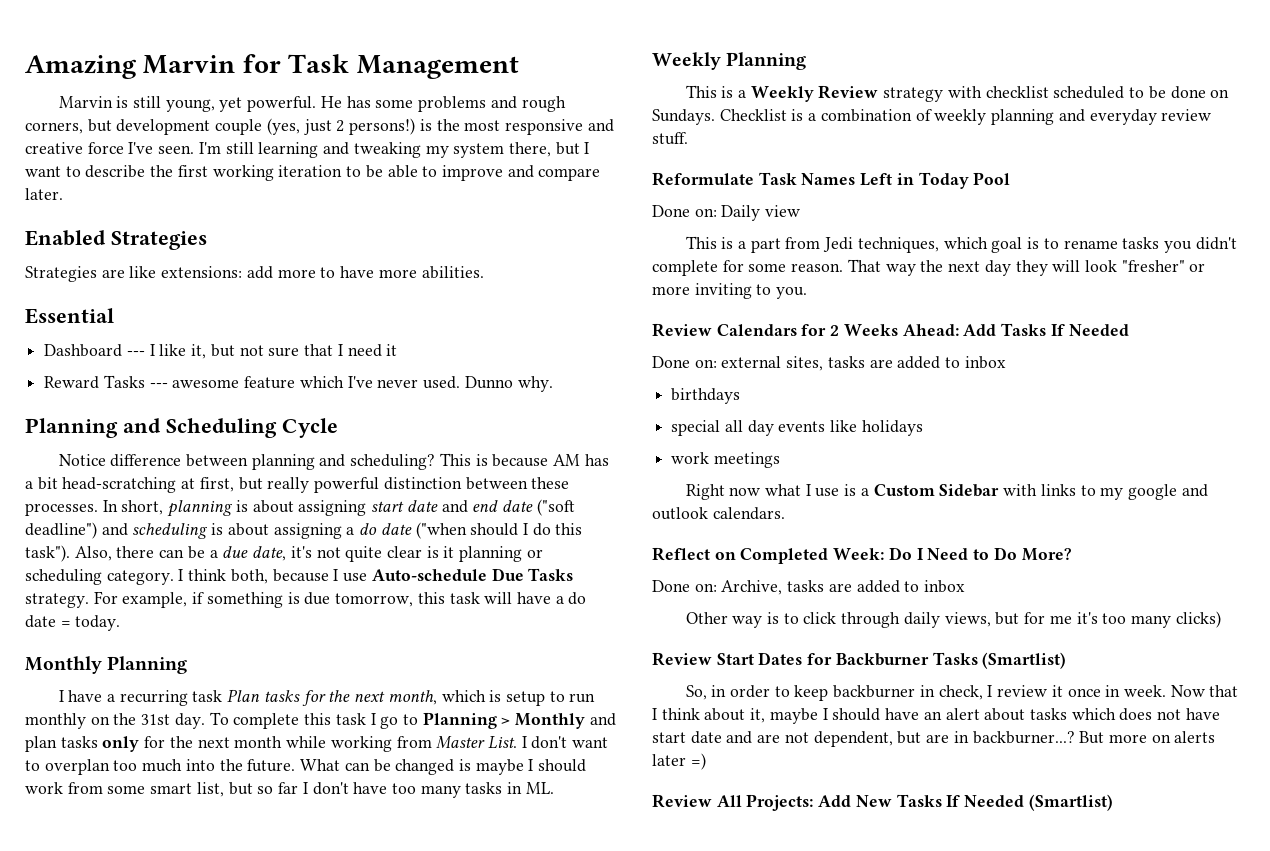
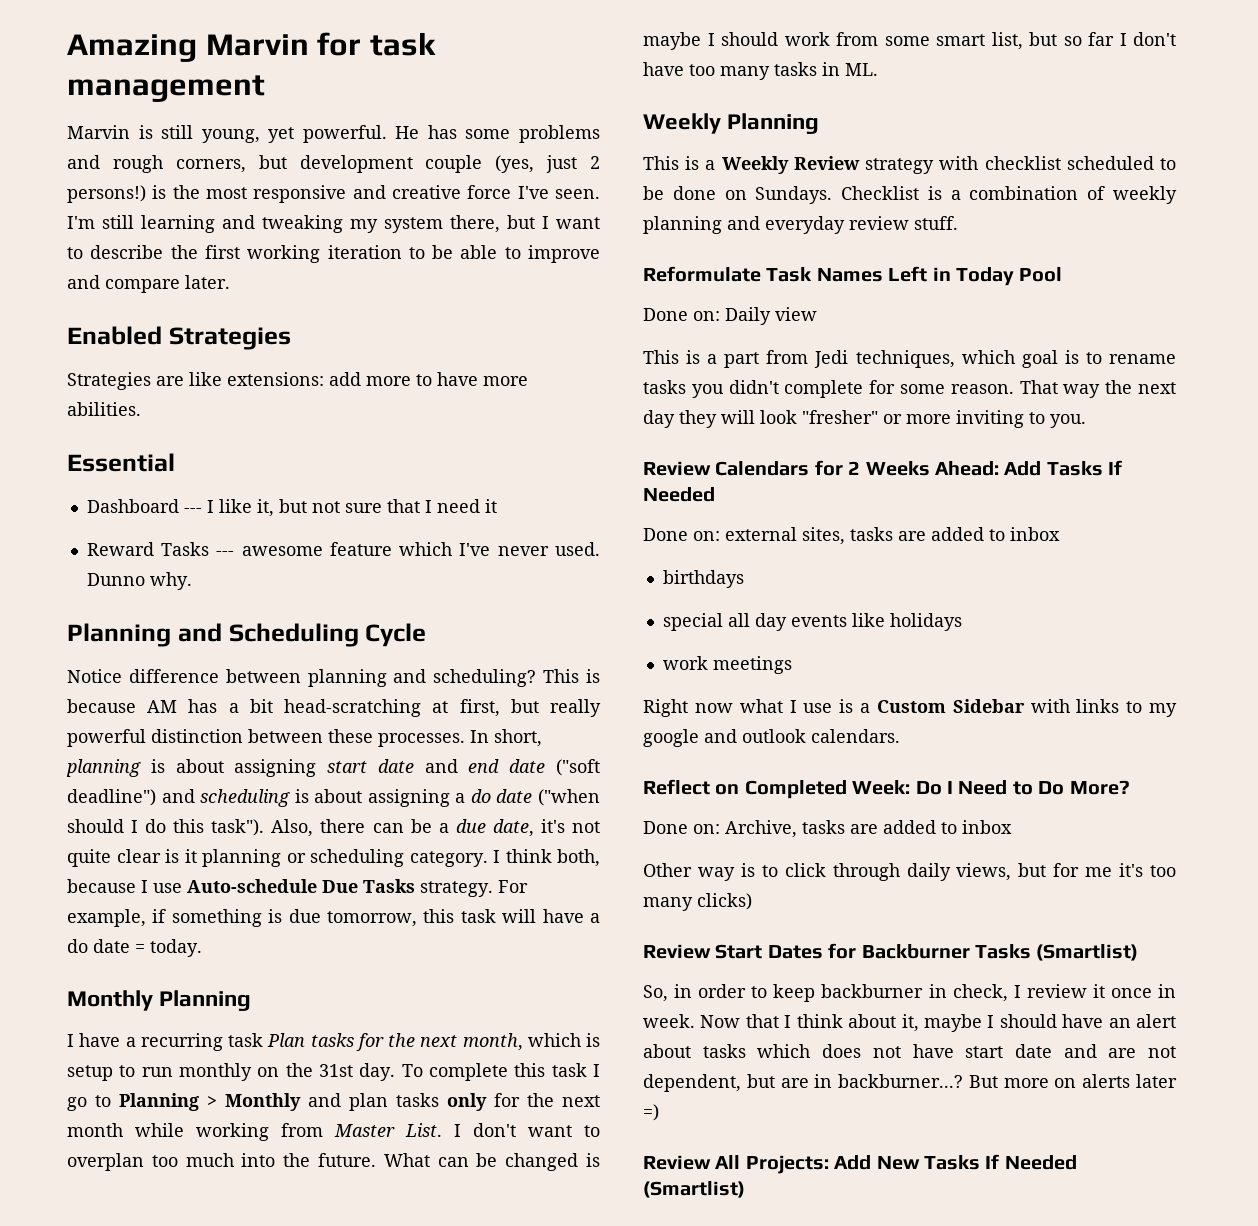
[288,54,519,79] Task Management -> [369,32,436,56] [67,75,265,102] task management

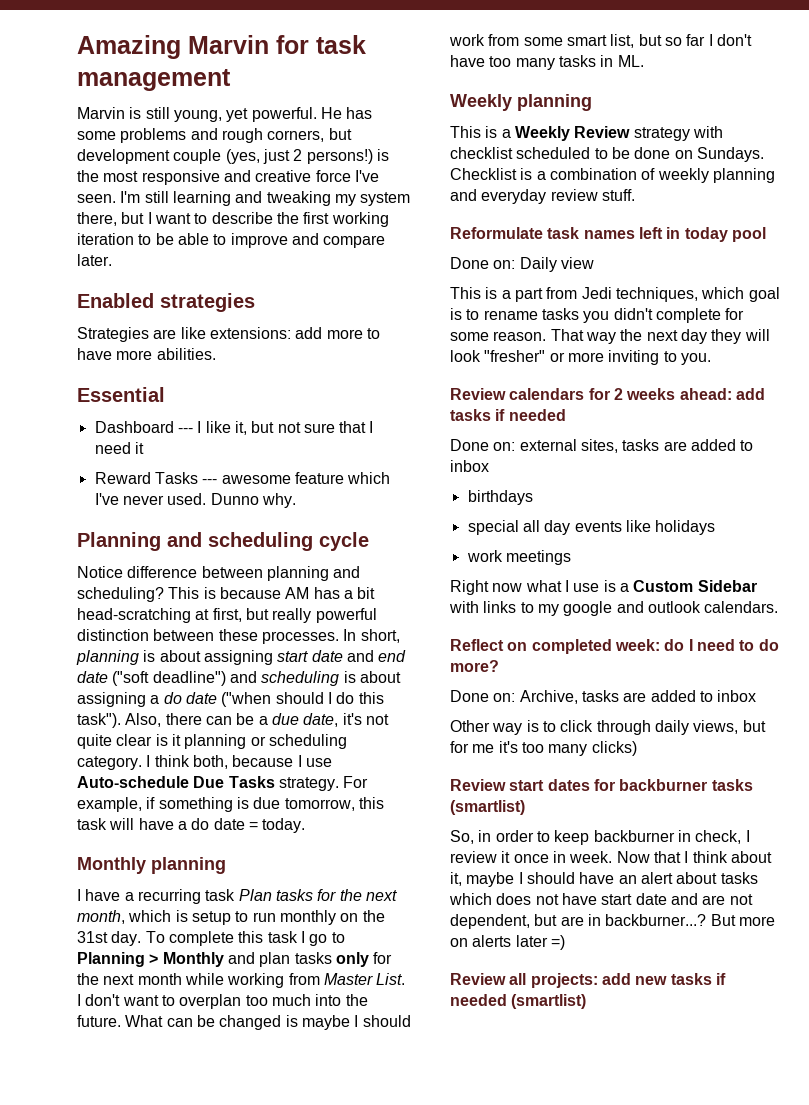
[168,327,291,350] Strategies -> [160,293,255,312] strategies
[228,623,427,647] Scheduling Cycle -> [208,532,369,551] scheduling cycle
[159,990,252,1011] Planning -> [151,857,226,874] planning
[727,113,820,134] Planning -> [517,94,592,111] planning
[766,266,1063,286] Task Names Left in Today Pool -> [547,227,766,242] task names left in today pool
[715,461,810,476] Calendars -> [509,388,585,400] calendars
[865,460,1123,476] [643,487,715,502] Weeks Ahead: Add Tasks If Needed -> [626,388,765,400] [450,409,566,421] weeks ahead: add tasks if needed
[744,780,1130,799] Completed Week: Do I Need to Do More? -> [531,639,779,654] [450,660,499,672] completed week: do I need to do more?
[715,943,1139,961] Start Dates for Backburner Tasks (Smartlist) -> [509,779,753,791] [450,800,525,815] start dates for backburner tasks (smartlist)
[715,1154,1077,1174] [643,1181,745,1198] All Projects: Add New Tasks If Needed (Smartlist) -> [509,973,726,988] [450,994,587,1009] all projects: add new tasks if needed (smartlist)

